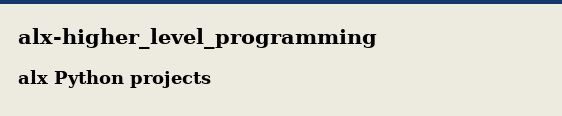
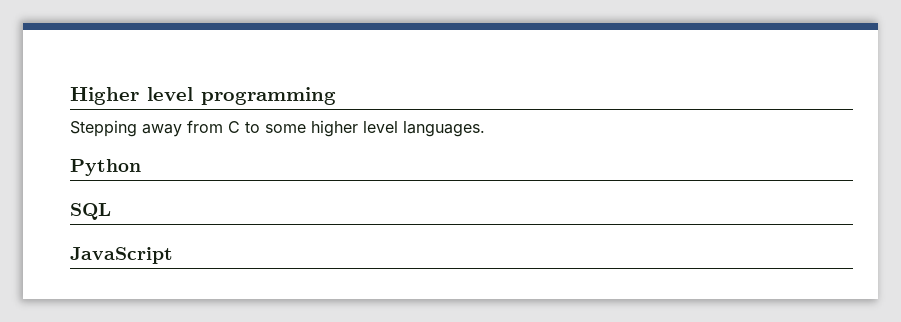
[18,28,377,49] [18,70,48,84] alx-higher_level_programming // alx -> [70,87,336,105] [70,120,485,137] Higher level programming // Stepping away from C to some higher level languages. //
[130,71,211,88] projects -> [70,203,111,220] [70,247,173,264] // SQL // JavaScript

